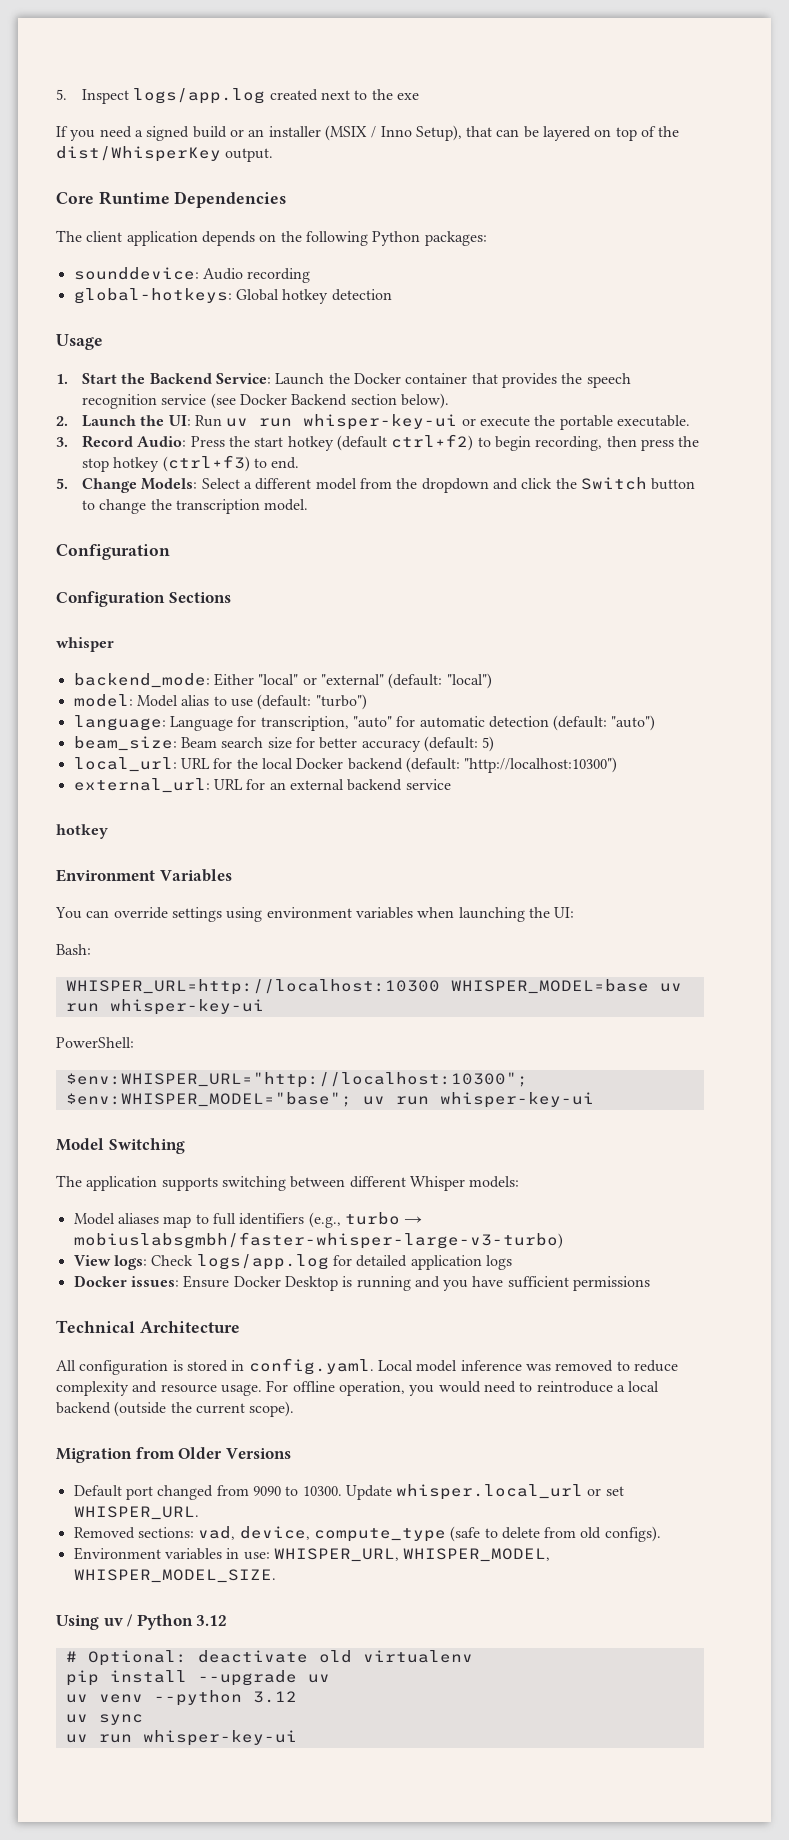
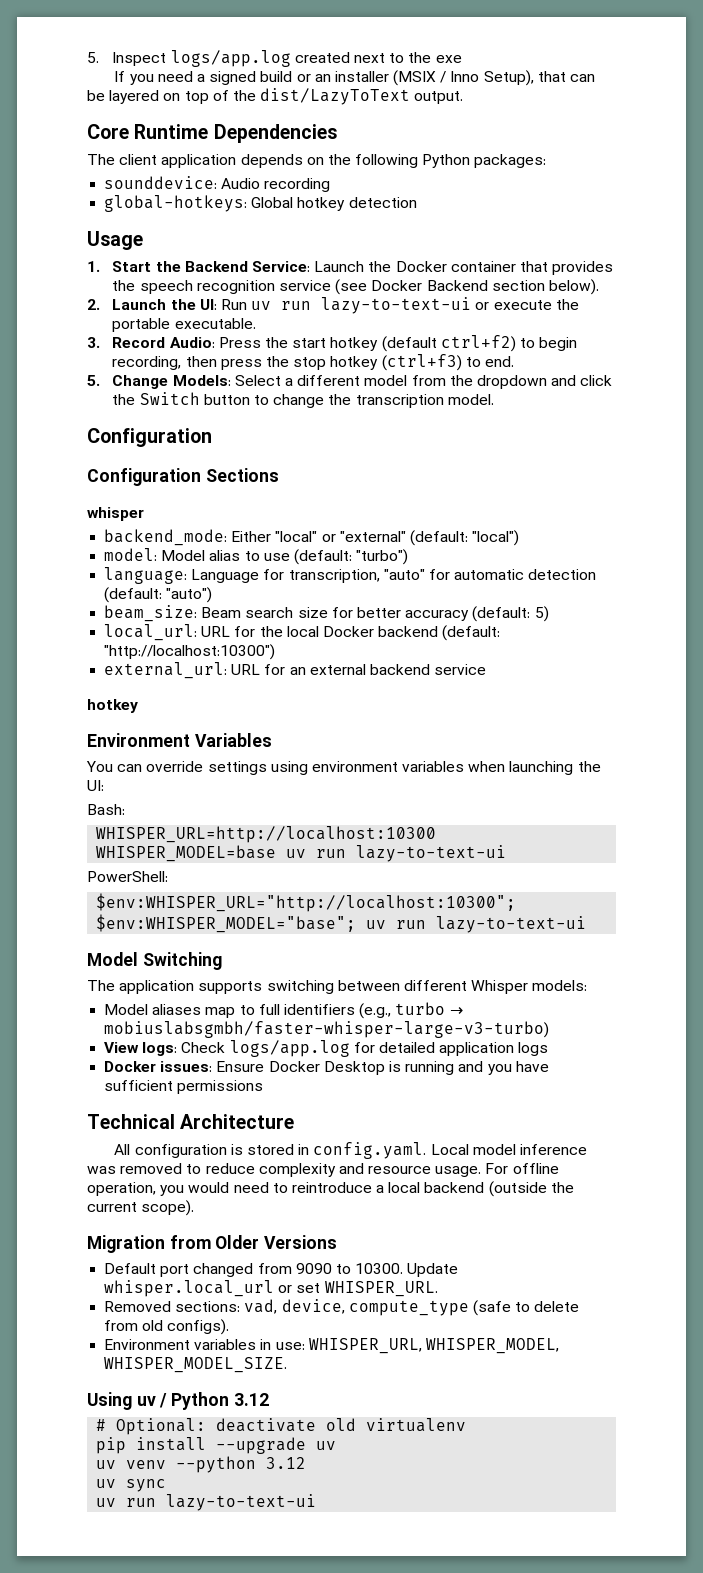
[56,146,221,162] dist/WhisperKey -> [260,88,411,105] dist/LazyToText
[303,414,458,430] whisper-key-ui -> [321,297,472,314] lazy-to-text-ui
[109,999,264,1015] whisper-key-ui -> [356,845,507,862] lazy-to-text-ui
[439,1092,594,1108] whisper-key-ui -> [436,916,587,933] lazy-to-text-ui
[142,1730,297,1746] whisper-key-ui -> [166,1494,317,1511] lazy-to-text-ui

